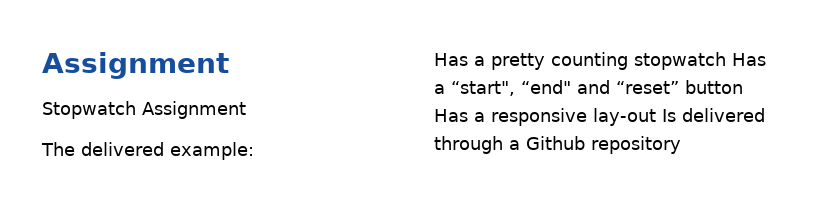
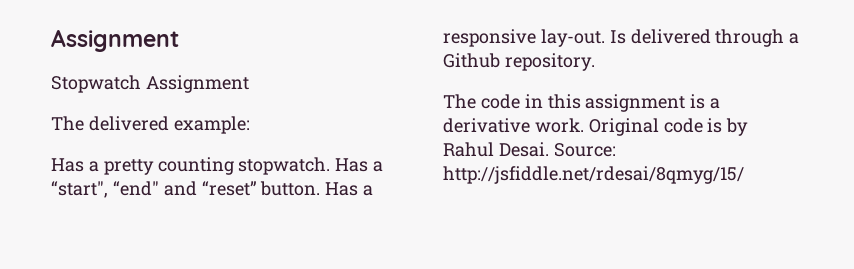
[634,52,726,70] stopwatch -> [238,157,331,175] stopwatch.
[684,80,743,94] button -> [260,181,321,196] button.
[593,108,656,126] lay-out -> [540,29,605,47] lay-out.
[591,136,681,154] repository -> [504,53,595,71] [443,94,721,112] [443,118,749,136] [443,142,616,157] [443,166,744,184] repository. // The code in this assignment is a derivative work. Original code is by Rahul Desai. Source: http://jsfiddle.net/rdesai/8qmyg/15/

